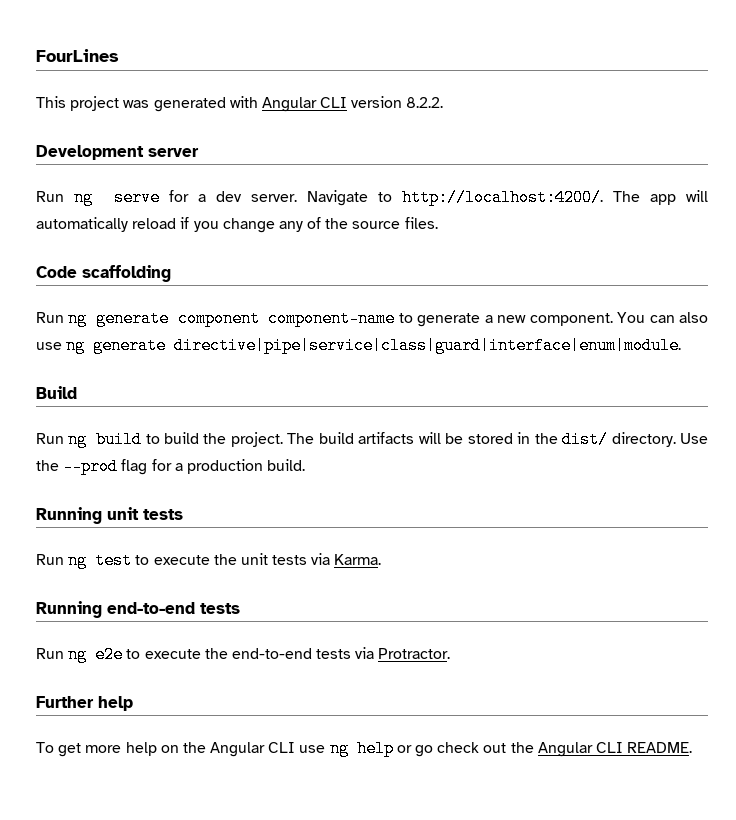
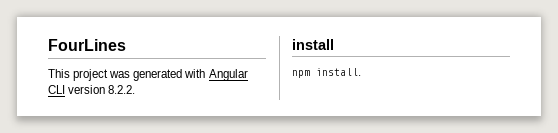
[36,145,199,160] [36,189,708,206] [36,217,438,233] [36,265,171,282] [36,310,708,327] [36,337,682,354] [36,386,77,399] [36,431,709,448] [36,458,306,475] [36,507,183,524] [36,552,382,569] [36,601,240,618] [36,646,451,663] [36,696,133,711] [36,740,693,757] Development server // Run ng serve for a dev server. Navigate to http://localhost:4200/. The app will automatically reload if you change any of the source files. // Code scaffolding // Run ng generate component component-name to generate a new component. You can also use ng generate directive|pipe|service|class|guard|interface|enum|module. // Build // Run ng build to build the project. The build artifacts will be stored in the dist/ directory. Use the --prod flag for a production build. // Running unit tests // Run ng test to execute the unit tests via Karma. // Running end-to-end tests // Run ng e2e to execute the end-to-end tests via Protractor. // Further help // To get more help on the Angular CLI use ng help or go check out the Angular CLI README. -> [292,39,334,50] [292,68,361,78] install // npm install.

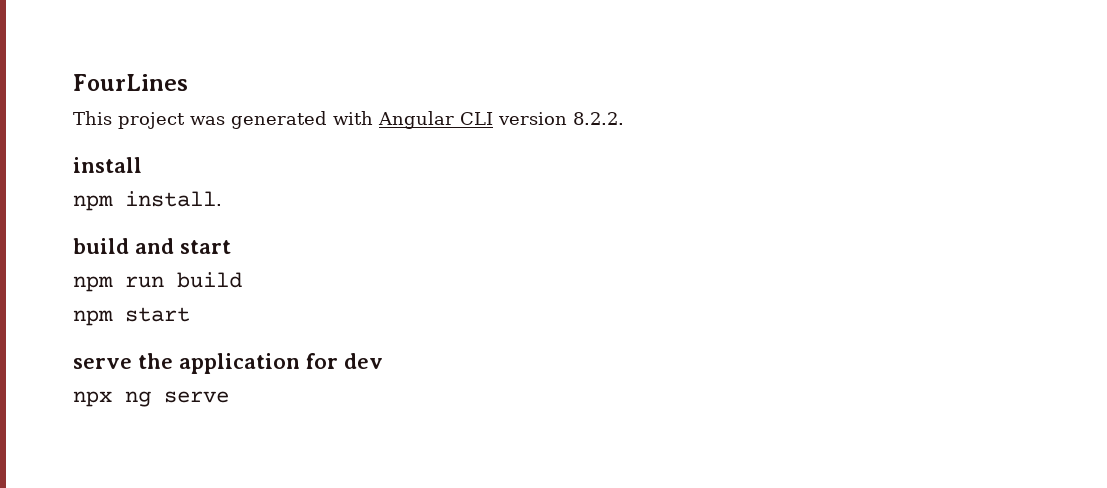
(361, 72) none -> [73,238,231,254] [73,272,242,292] [73,307,190,326] [73,353,383,374] [73,391,229,407] // build and start // npm run build // npm start // serve the application for dev // npx ng serve

